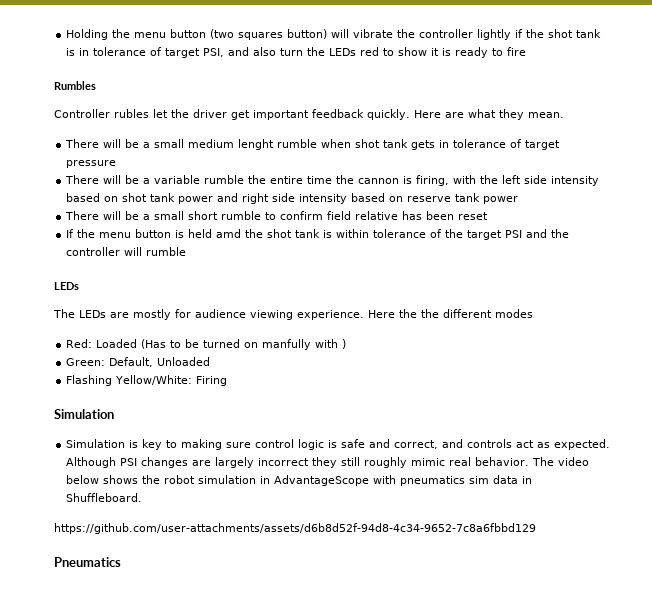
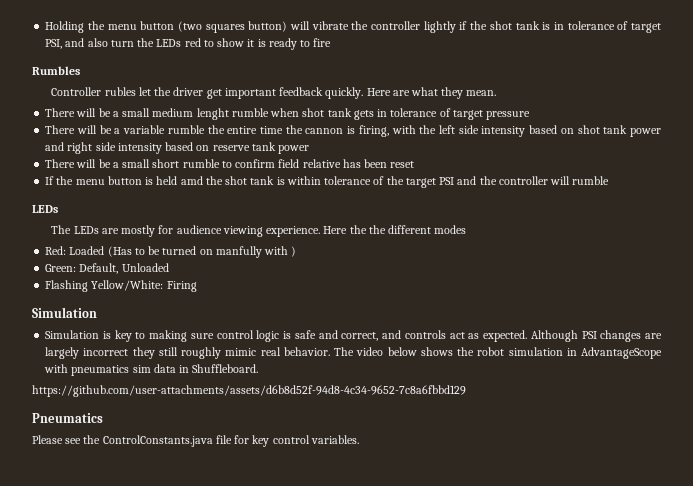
(121, 562) none -> [32,435,359,447] // Please see the ControlConstants.java file for key control variables.

